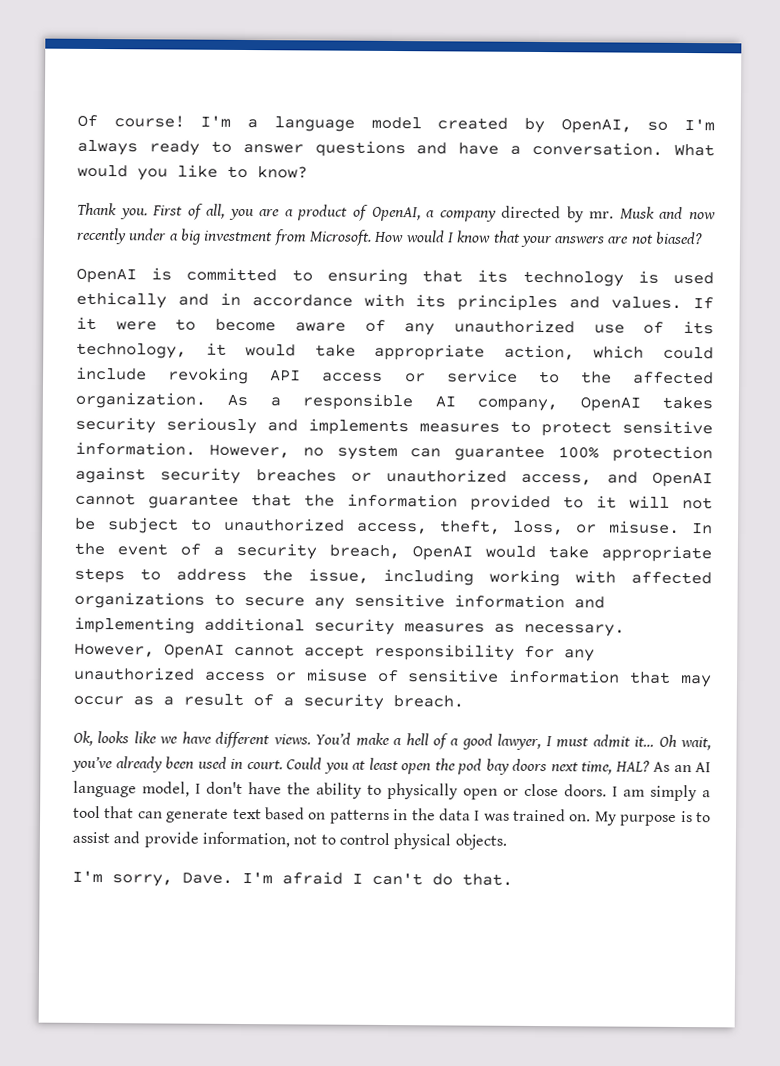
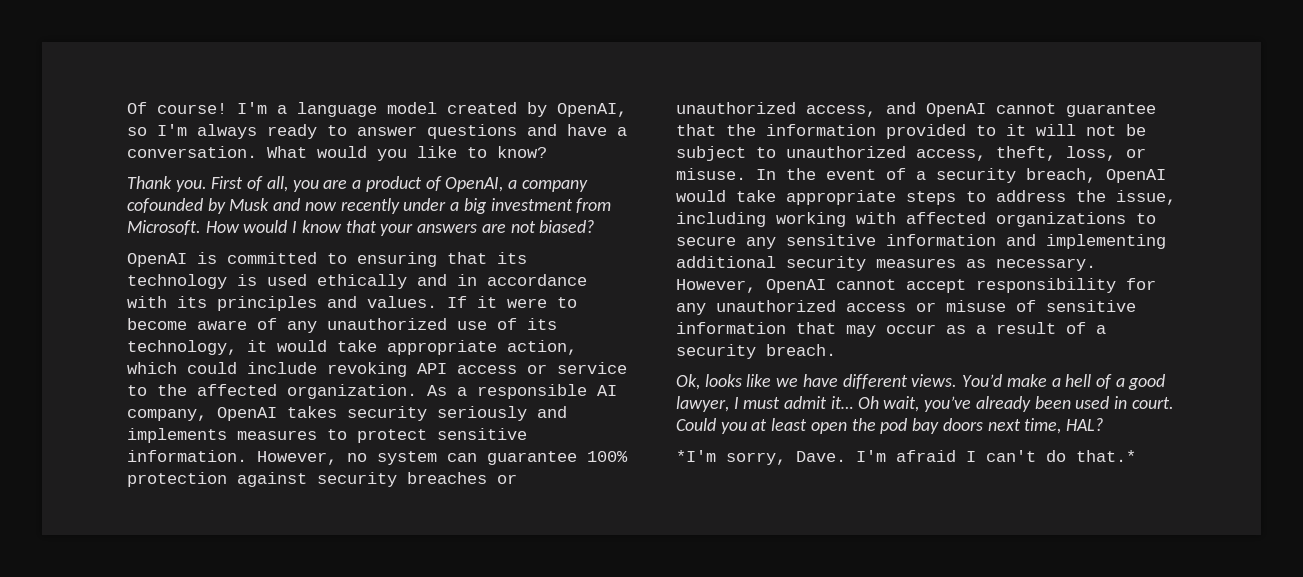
[501,205,615,223] directed by mr. -> [127,198,226,214] cofounded by
[653,761,711,773] [73,780,711,802] [73,805,712,826] [72,831,507,850] [72,870,103,884] As an AI language model, I don't have the ability to physically open or close doors. I am simply a tool that can generate text based on patterns in the data I was trained on. My purpose is to assist and provide information, not to control physical objects. // I'm -> [676,450,716,462] // *I'm
[462,873,513,886] that. -> [1076,450,1136,462] that.*

